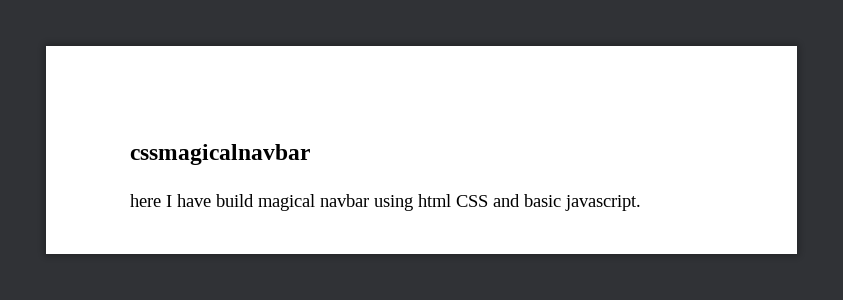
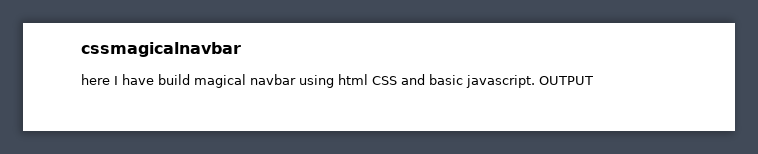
(641, 203) none -> [539,76,593,85] OUTPUT

